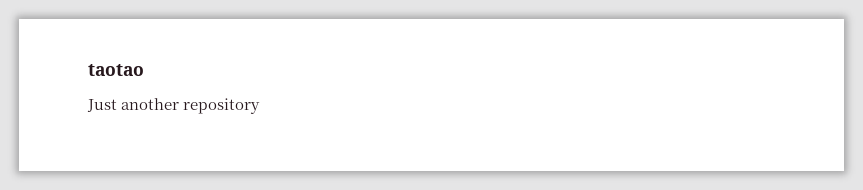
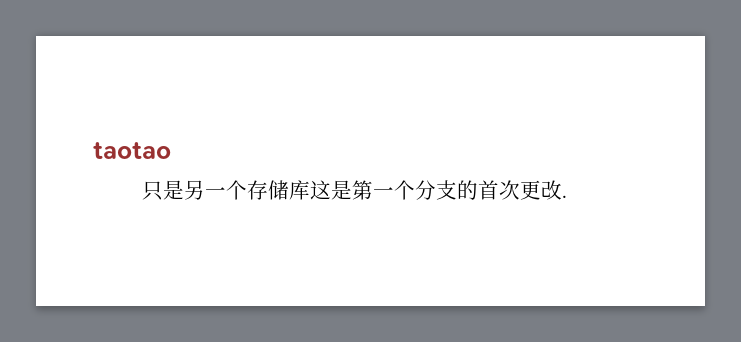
[87,98,261,114] Just another repository -> [142,180,568,201] 只是另一个存储库这是第一个分支的首次更改.

